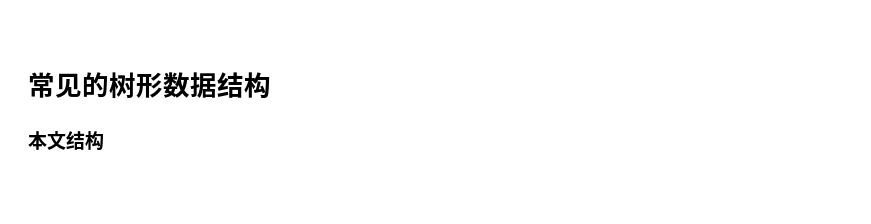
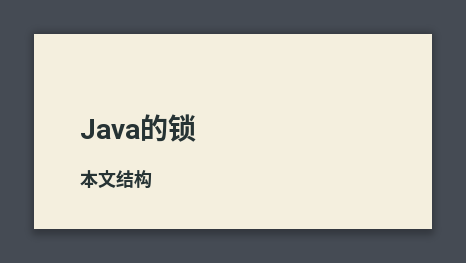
[28,72,271,99] 常见的树形数据结构 -> [80,114,196,142] Java的锁

